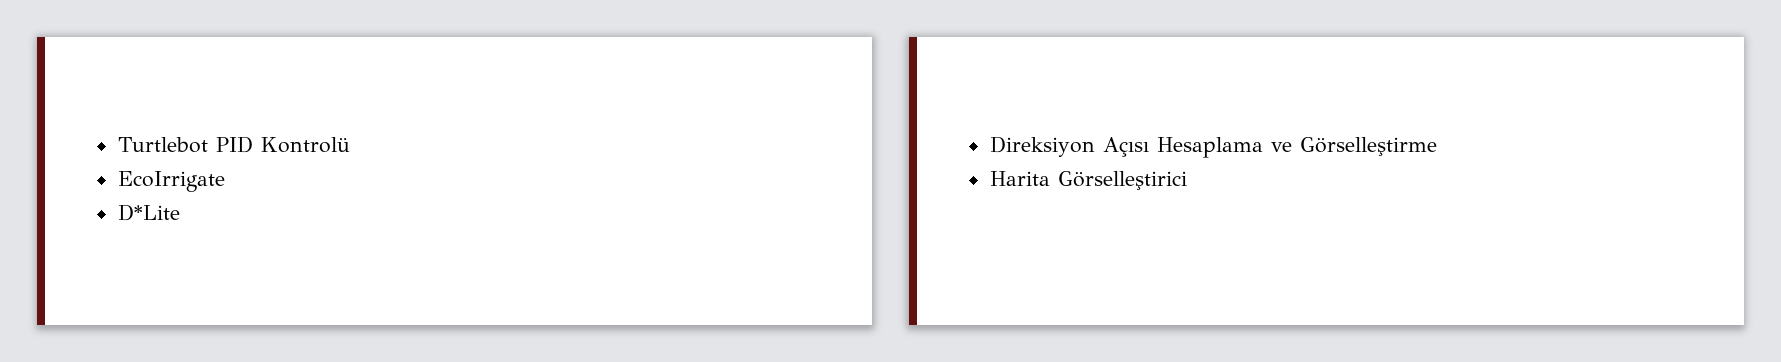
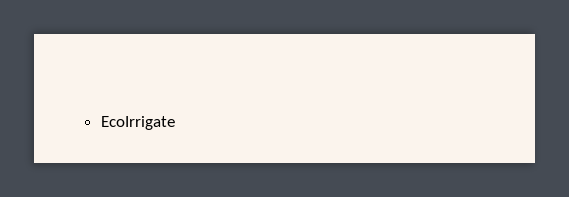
[117,136,350,153] [117,171,225,192] [117,204,180,221] [989,136,1437,158] [989,171,1187,190] Turtlebot PID Kontrolü // EcoIrrigate // D*Lite // Direksiyon Açısı Hesaplama ve Görselleştirme // Harita Görselleştirici -> [100,116,175,130] EcoIrrigate

